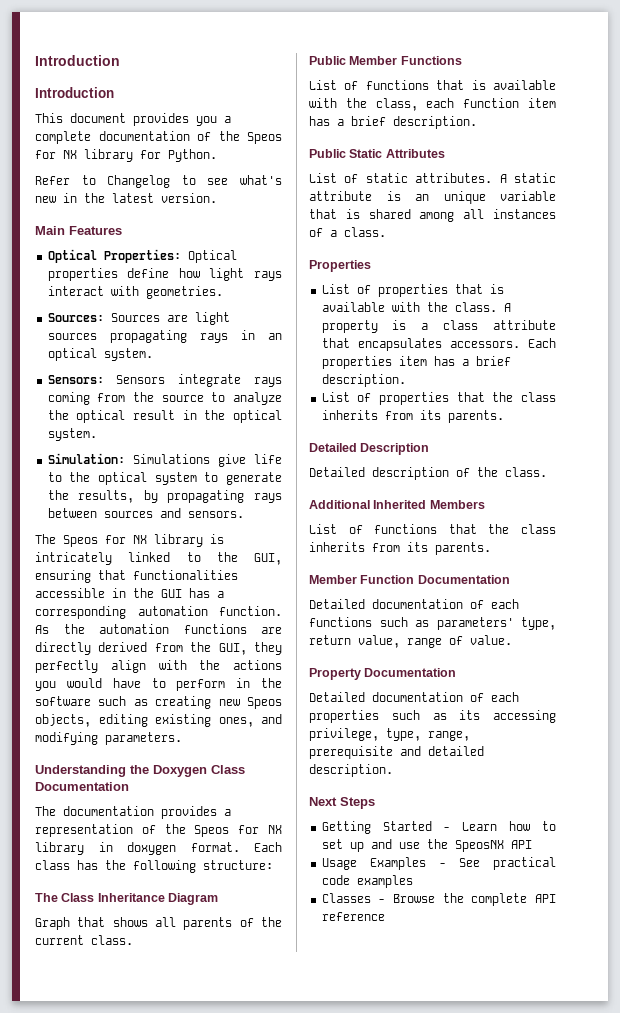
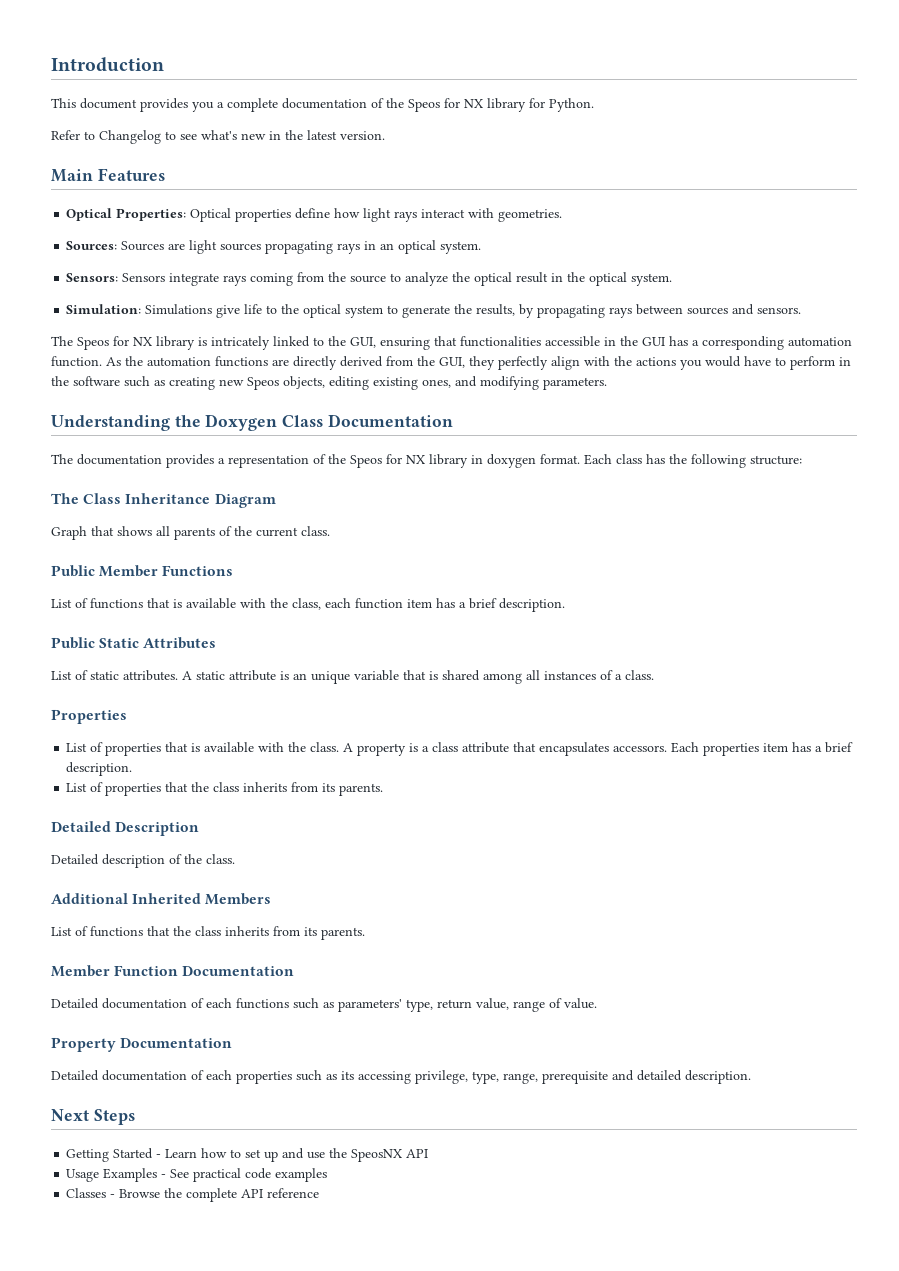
[35,55,120,66] [35,87,114,98] Introduction // Introduction -> [51,57,164,72] Introduction

